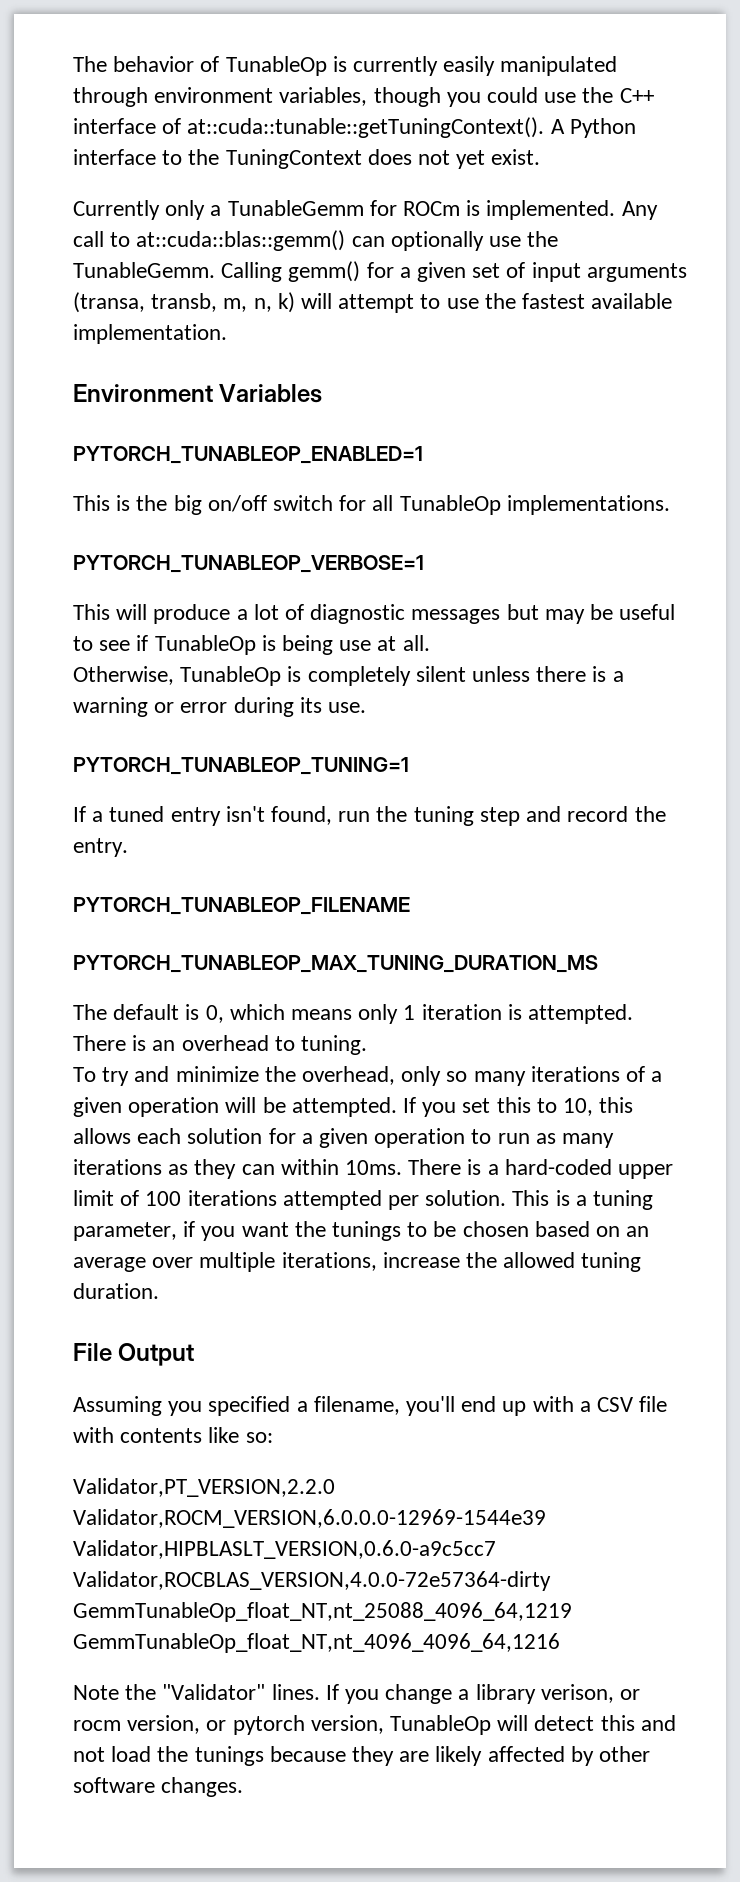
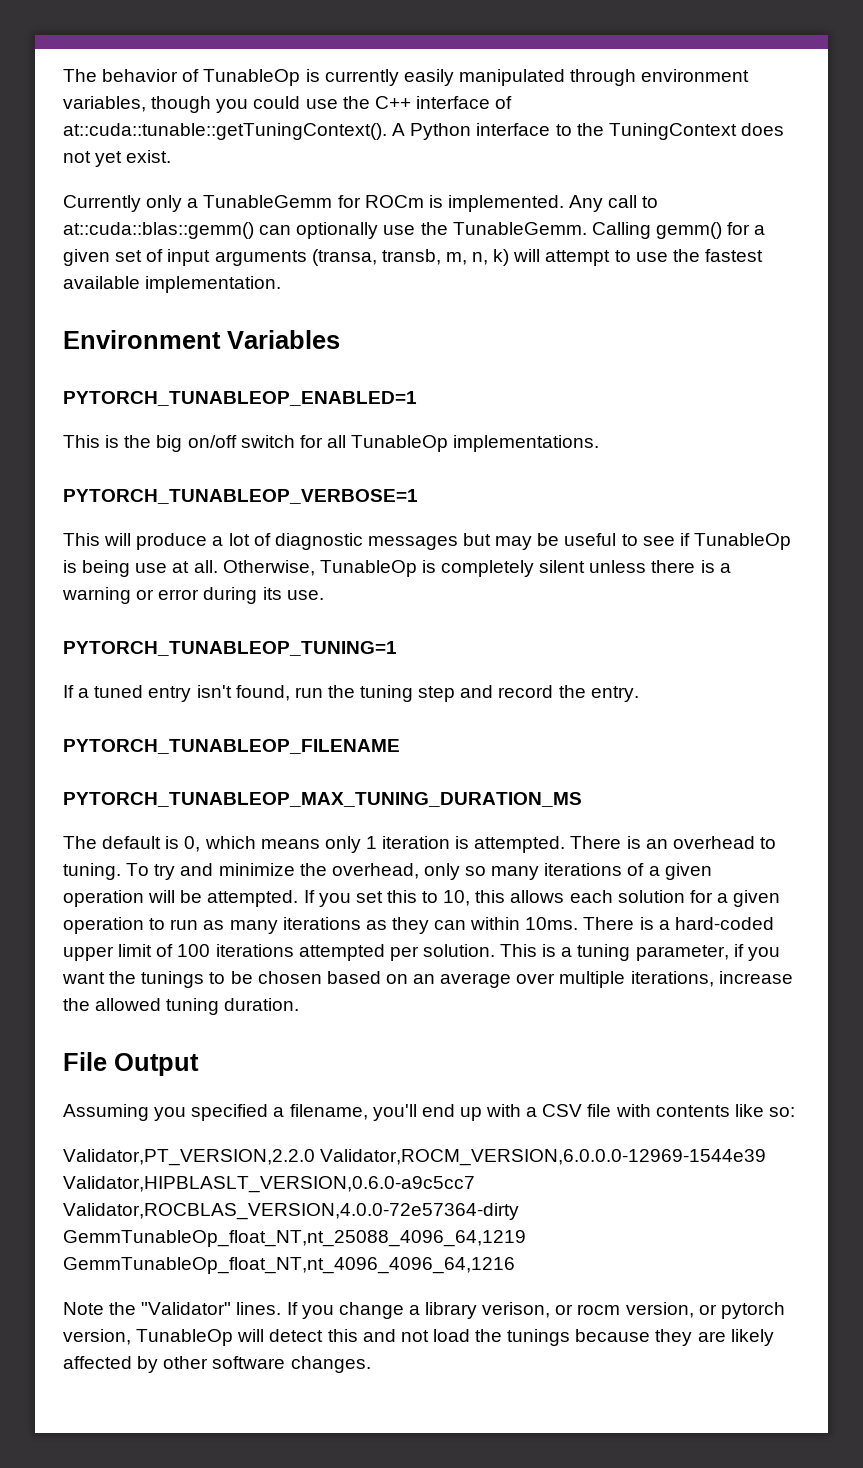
(430, 643) // -> (218, 566) none
(368, 1045) // -> (121, 871) none

